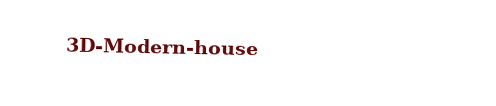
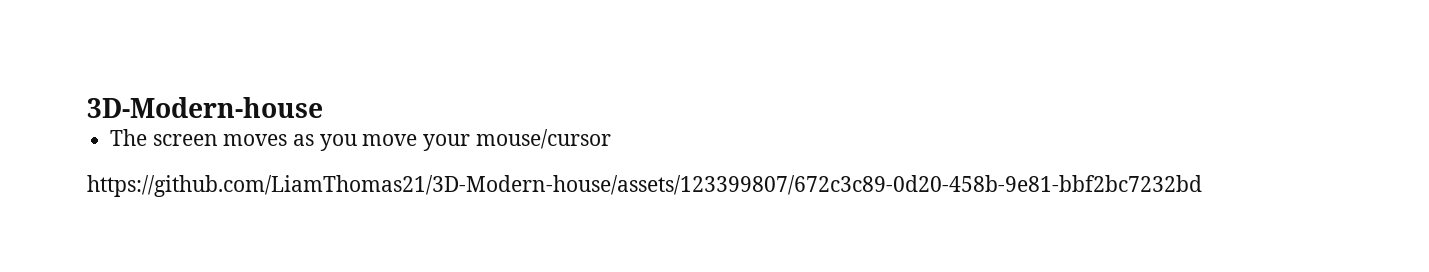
(259, 46) none -> [110,129,611,151] [87,175,1202,197] // The screen moves as you move your mouse/cursor // https://github.com/LiamThomas21/3D-Modern-house/assets/123399807/672c3c89-0d20-458b-9e81-bbf2bc7232bd

